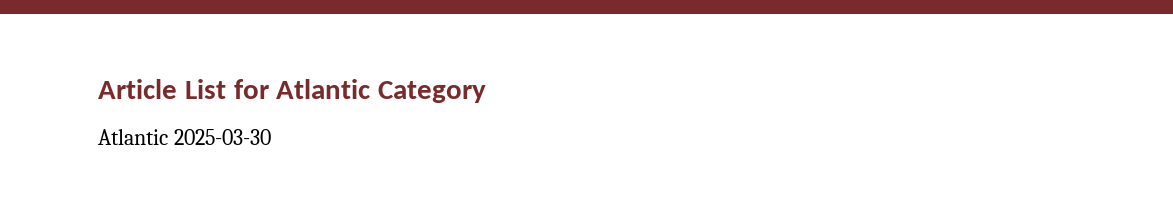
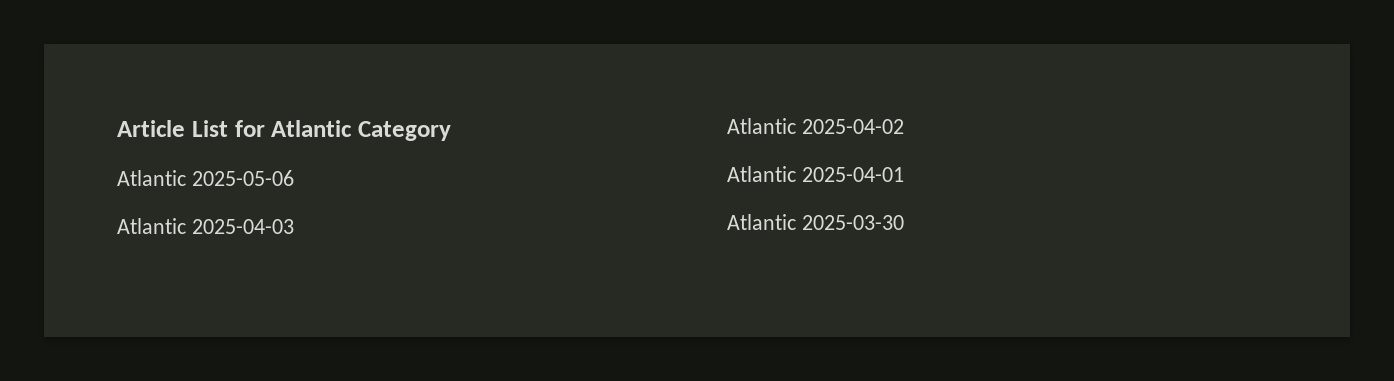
(487, 92) none -> [117,170,294,186] [117,218,294,234] [727,118,904,134] [727,166,904,182] // Atlantic 2025-05-06 // Atlantic 2025-04-03 // Atlantic 2025-04-02 // Atlantic 2025-04-01

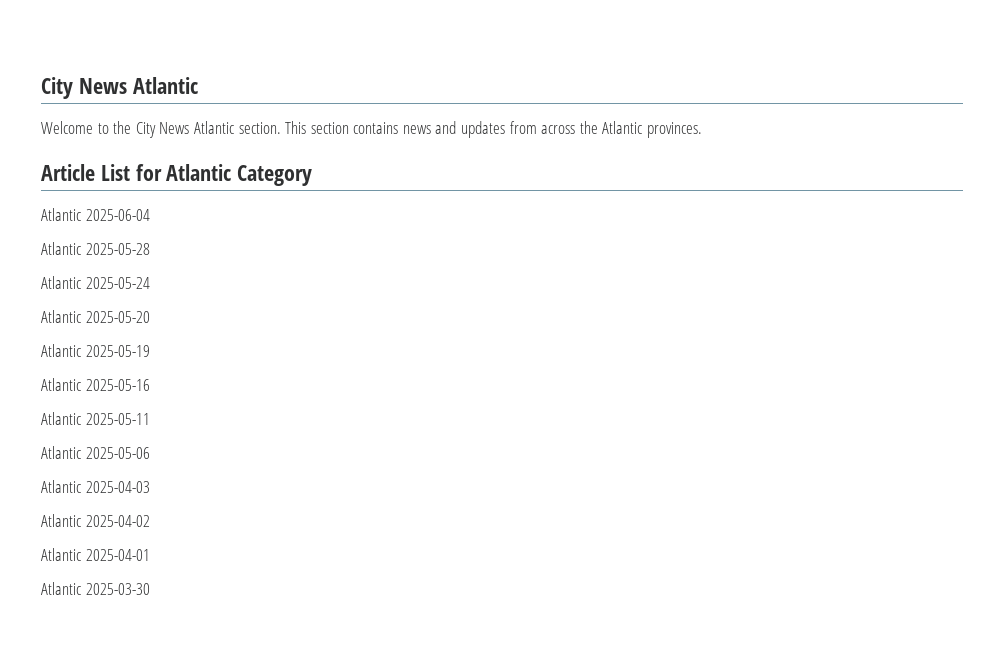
(117, 128) none -> [41,77,198,99] [41,121,703,138] City News Atlantic // Welcome to the City News Atlantic section. This section contains news and updates from across the Atlantic provinces. //
(451, 131) none -> [41,208,150,221] [41,242,150,255] [41,276,150,289] [41,310,150,323] [41,344,150,357] [41,378,150,391] [41,412,150,425] // Atlantic 2025-06-04 // Atlantic 2025-05-28 // Atlantic 2025-05-24 // Atlantic 2025-05-20 // Atlantic 2025-05-19 // Atlantic 2025-05-16 // Atlantic 2025-05-11

